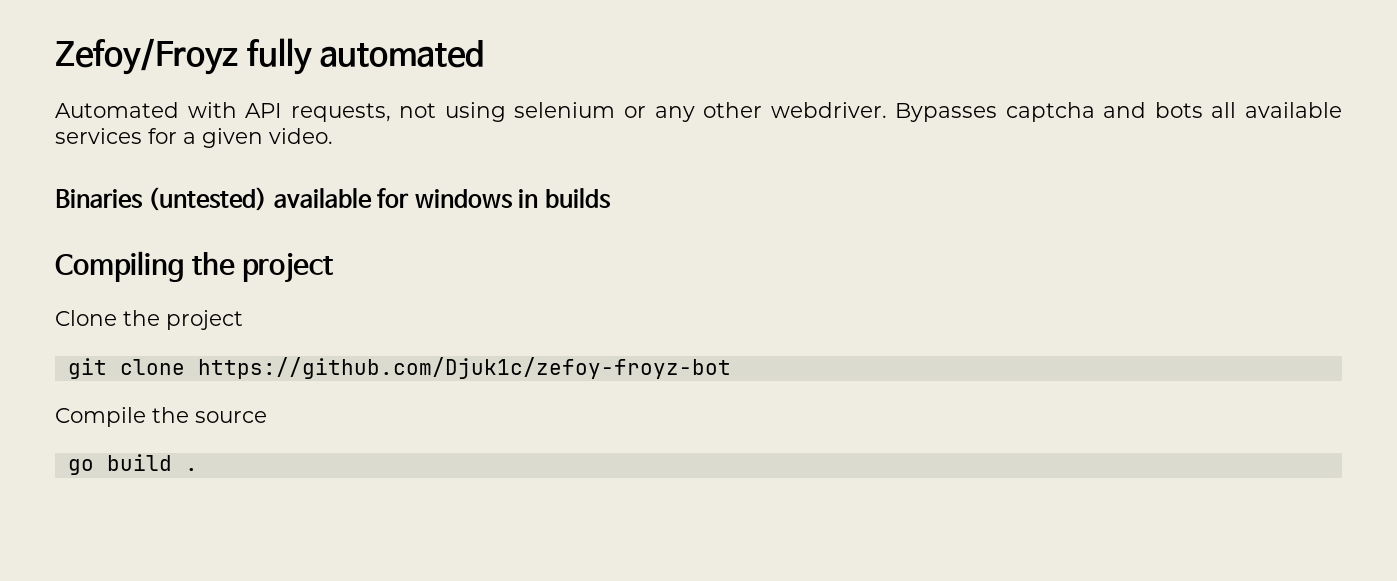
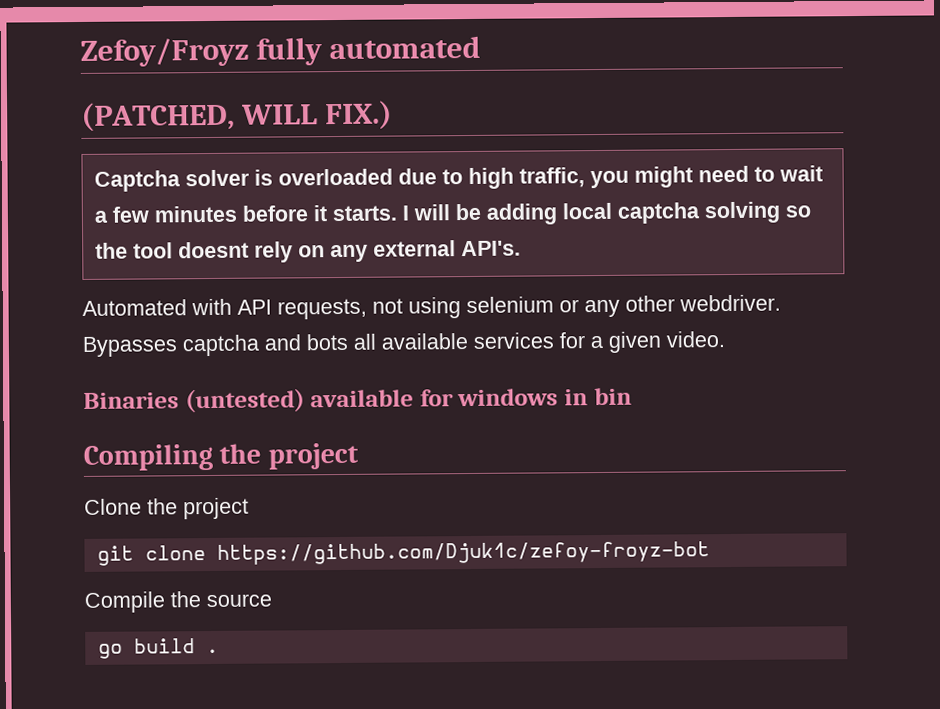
(485, 54) none -> [81,100,394,132] [93,165,823,192] [93,201,811,225] [94,240,521,263] // (PATCHED, WILL FIX.) // Captcha solver is overloaded due to high traffic, you might need to wait a few minutes before it starts. I will be adding local captcha solving so the tool doesnt rely on any external API's.
[544,188,611,209] builds -> [593,387,632,406] bin

